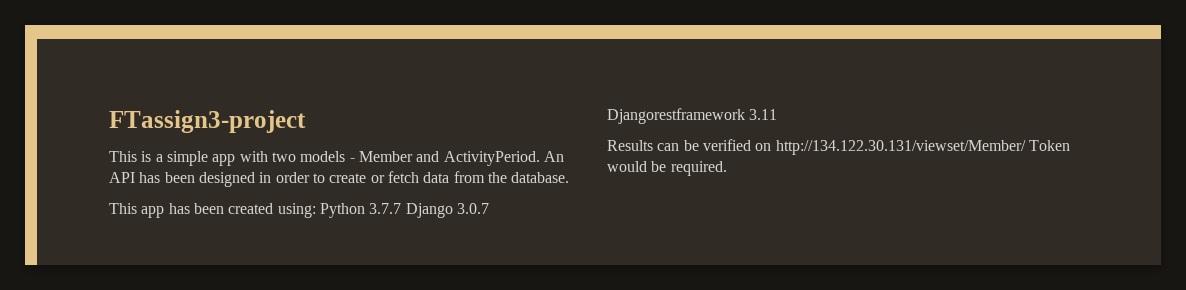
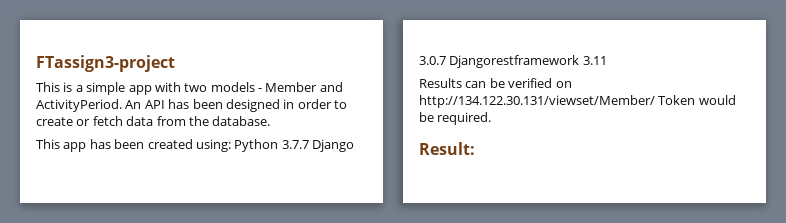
(727, 168) none -> [419,142,475,155] // Result:

